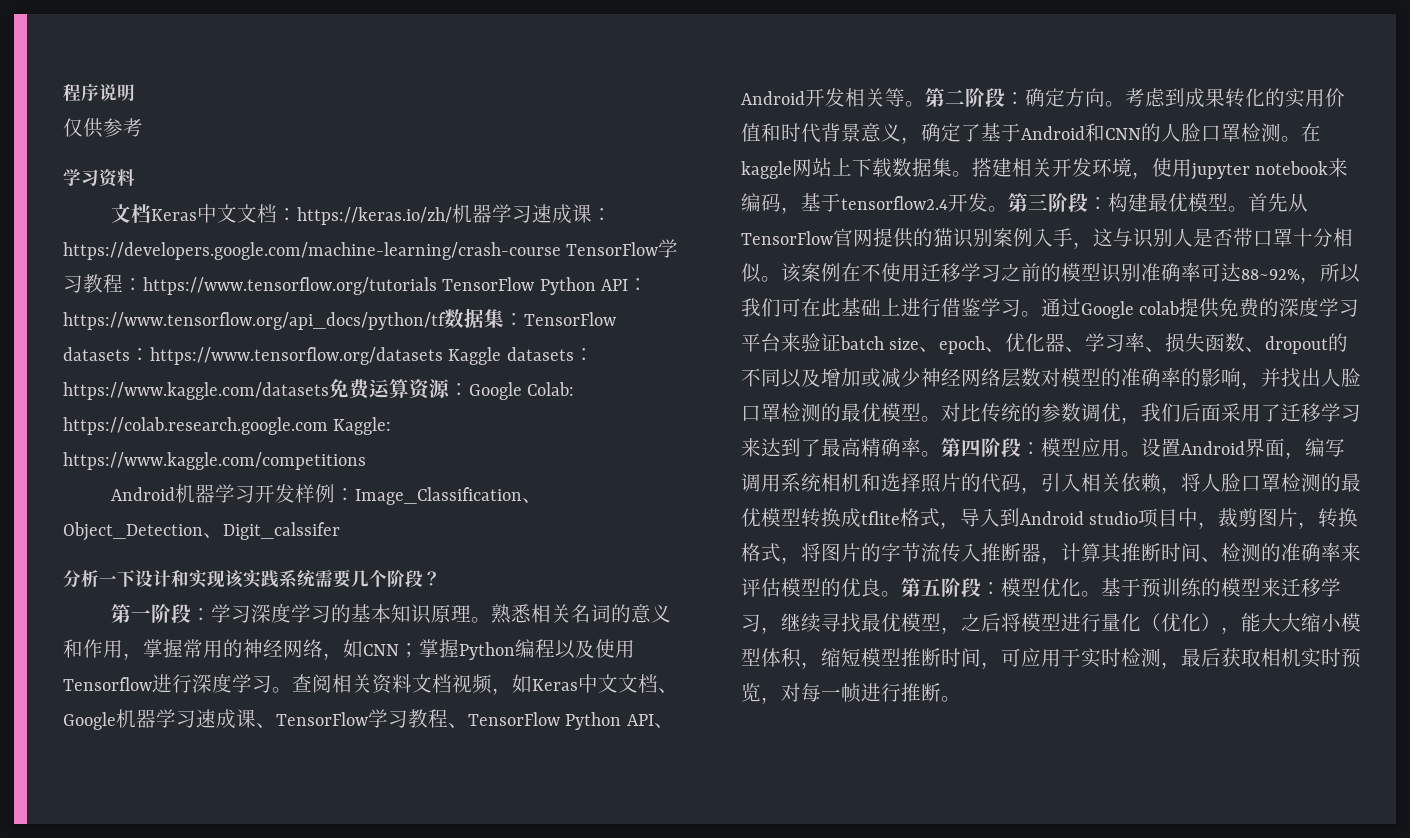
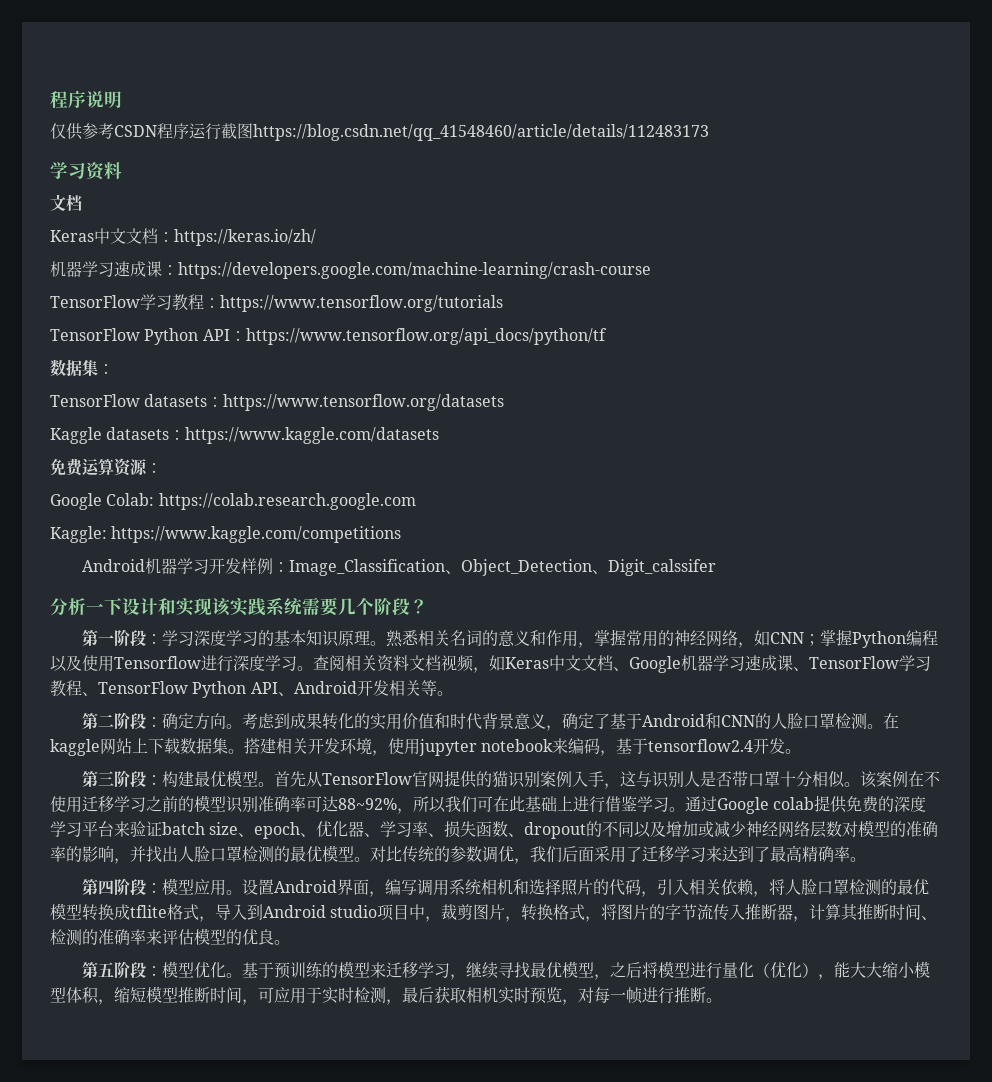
(143, 127) none -> [114,123,709,141] CSDN程序运行截图https://blog.csdn.net/qq_41548460/article/details/112483173
(151, 213) none -> (82, 202) //
(452, 216) none -> (316, 237) //
(561, 251) none -> (651, 270) //
(437, 286) none -> (503, 303) //
(446, 321) none -> (607, 336) //
(524, 319) none -> (114, 369) //
(443, 356) none -> (505, 402) //
(329, 391) none -> (440, 435) //
(469, 389) none -> (162, 468) //
(328, 426) none -> (416, 501) //
(925, 104) none -> (453, 693) //
(1008, 209) none -> (802, 751) //
(941, 454) none -> (866, 859) //
(901, 594) none -> (290, 942) //

